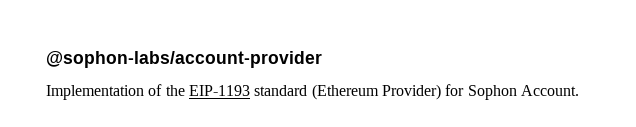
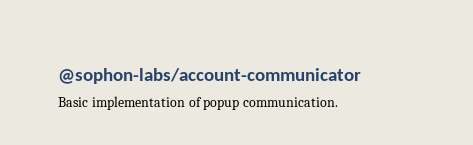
[46,51,322,68] [46,84,579,100] @sophon-labs/account-provider // Implementation of the EIP-1193 standard (Ethereum Provider) for Sophon Account. -> [58,68,361,84] [58,96,339,110] @sophon-labs/account-communicator // Basic implementation of popup communication.

